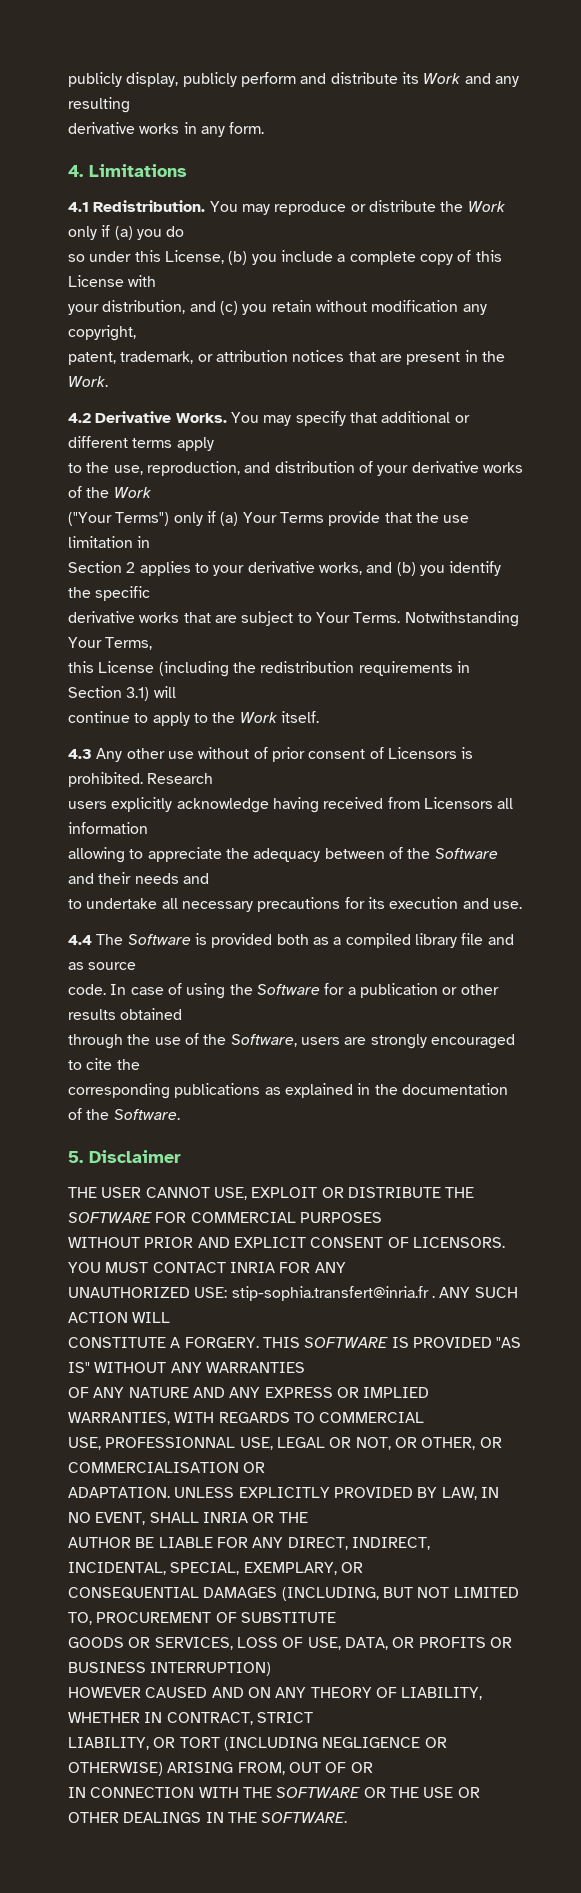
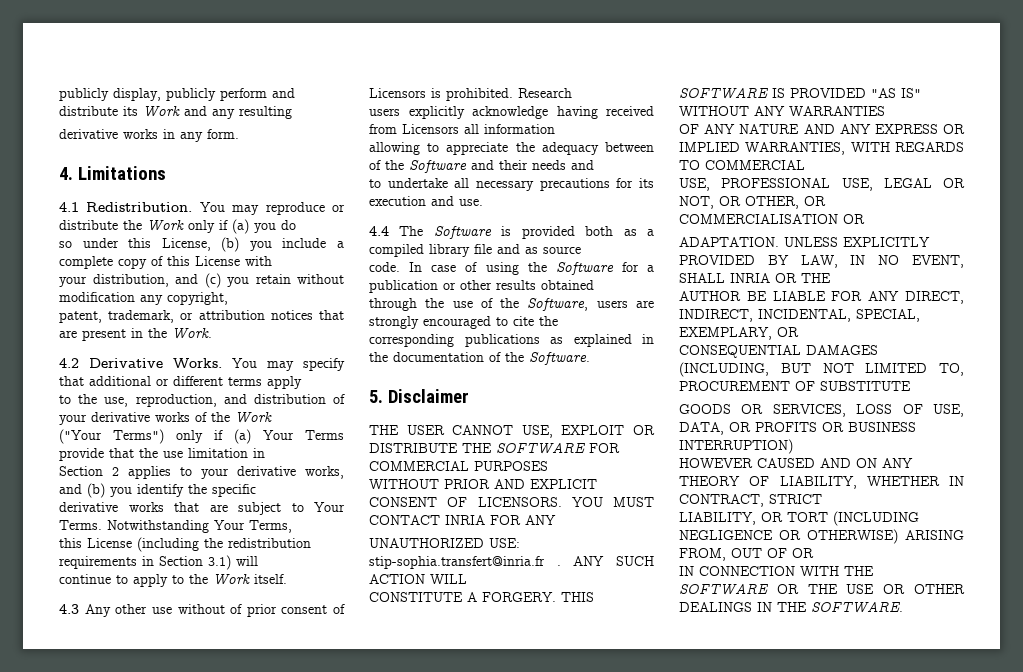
[105,1437,236,1448] PROFESSIONNAL -> [721,178,831,188] PROFESSIONAL

